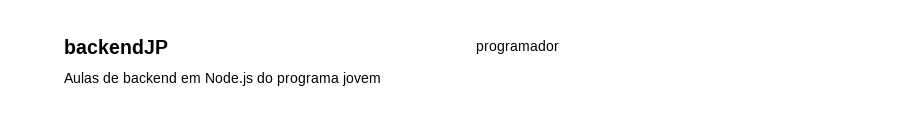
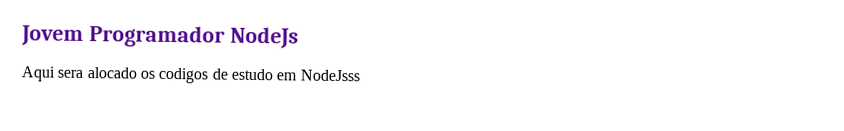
[64,39,168,54] [64,72,381,86] [476,40,559,54] backendJP // Aulas de backend em Node.js do programa jovem programador -> [21,25,299,49] [21,66,360,84] Jovem Programador NodeJs // Aqui sera alocado os codigos de estudo em NodeJsss

